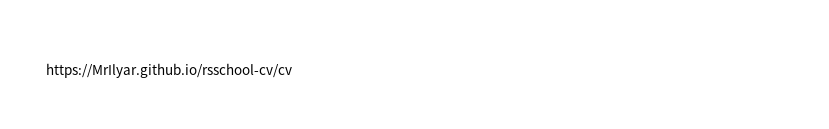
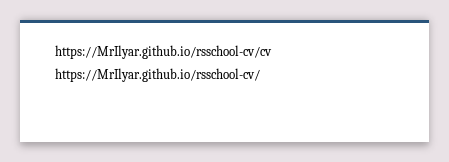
(292, 70) none -> [55,68,260,82] // https://MrIlyar.github.io/rsschool-cv/

